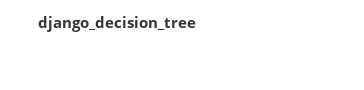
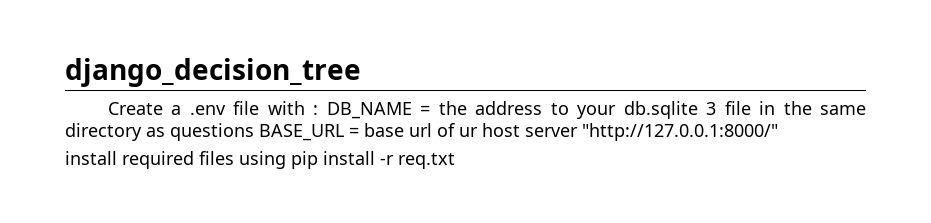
(196, 24) none -> [108,101,866,119] [65,123,778,141] [65,151,455,169] // Create a .env file with : DB_NAME = the address to your db.sqlite 3 file in the same directory as questions BASE_URL = base url of ur host server "http://127.0.0.1:8000/" // install required files using pip install -r req.txt

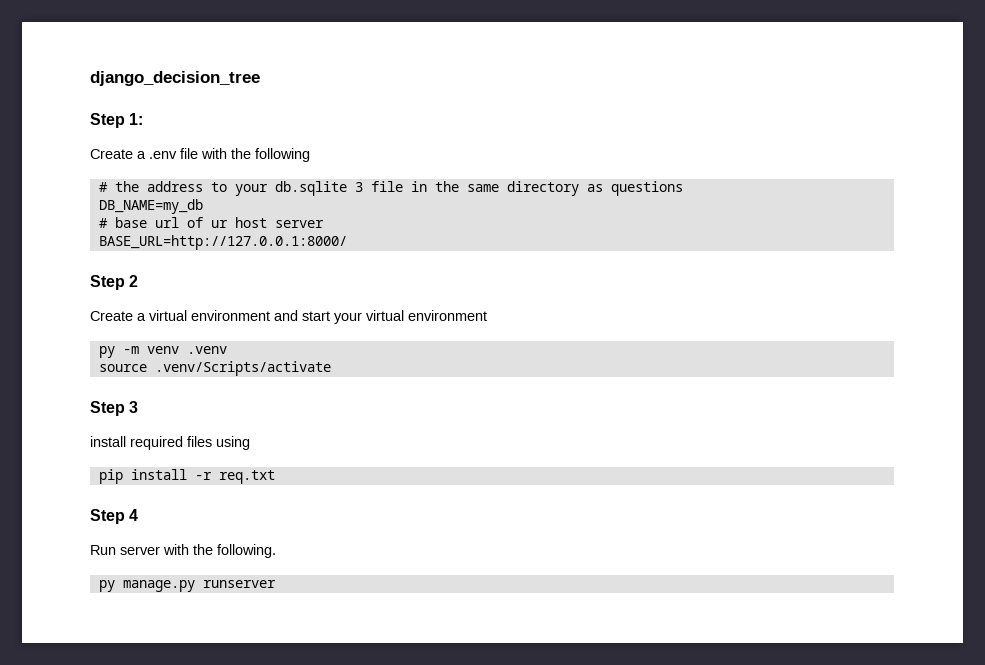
(361, 72) none -> [90,113,144,128] // Step 1:
[313,102,431,119] : DB_NAME = -> [231,148,310,162] [98,182,108,192] the following // #
[259,124,359,141] BASE_URL = -> [98,199,203,214] [98,218,108,228] // DB_NAME=my_db // #
[582,123,778,141] "http://127.0.0.1:8000/" -> [98,235,347,250] [90,275,139,290] [90,310,487,324] [98,346,227,358] [98,361,331,376] [90,401,139,416] // BASE_URL=http://127.0.0.1:8000/ // Step 2 // Create a virtual environment and start your virtual environment // py -m venv .venv // source .venv/Scripts/activate // Step 3
(286, 160) none -> (250, 443) //
(455, 161) none -> [90,509,139,524] [90,544,276,558] [98,580,276,592] // Step 4 // Run server with the following. // py manage.py runserver

